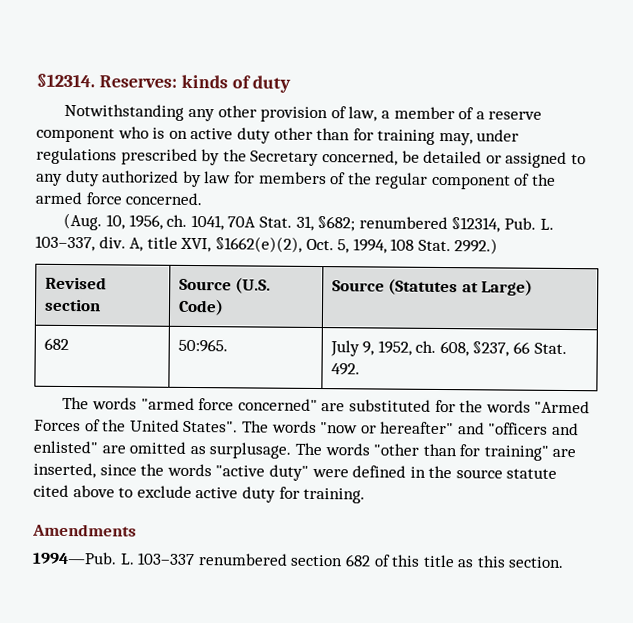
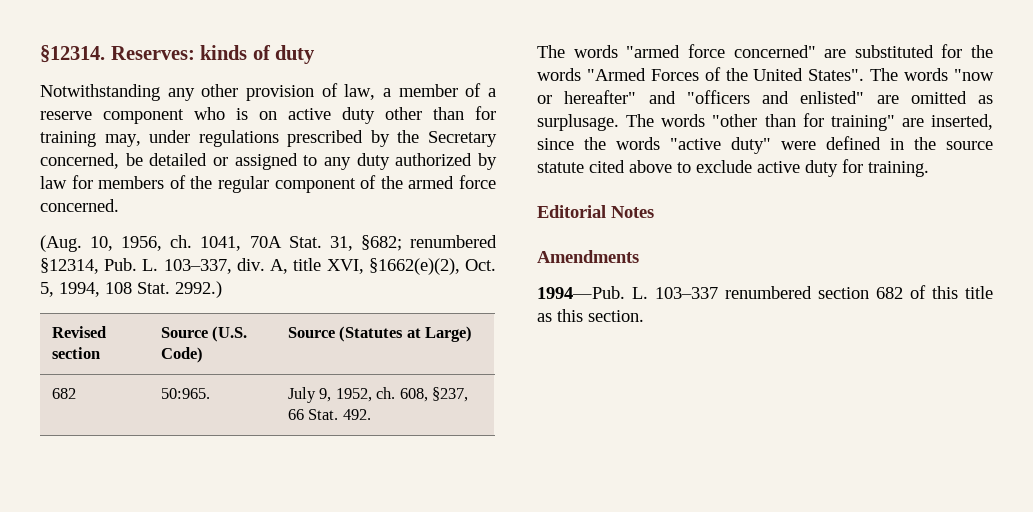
(366, 495) none -> [537,205,654,218] // Editorial Notes

